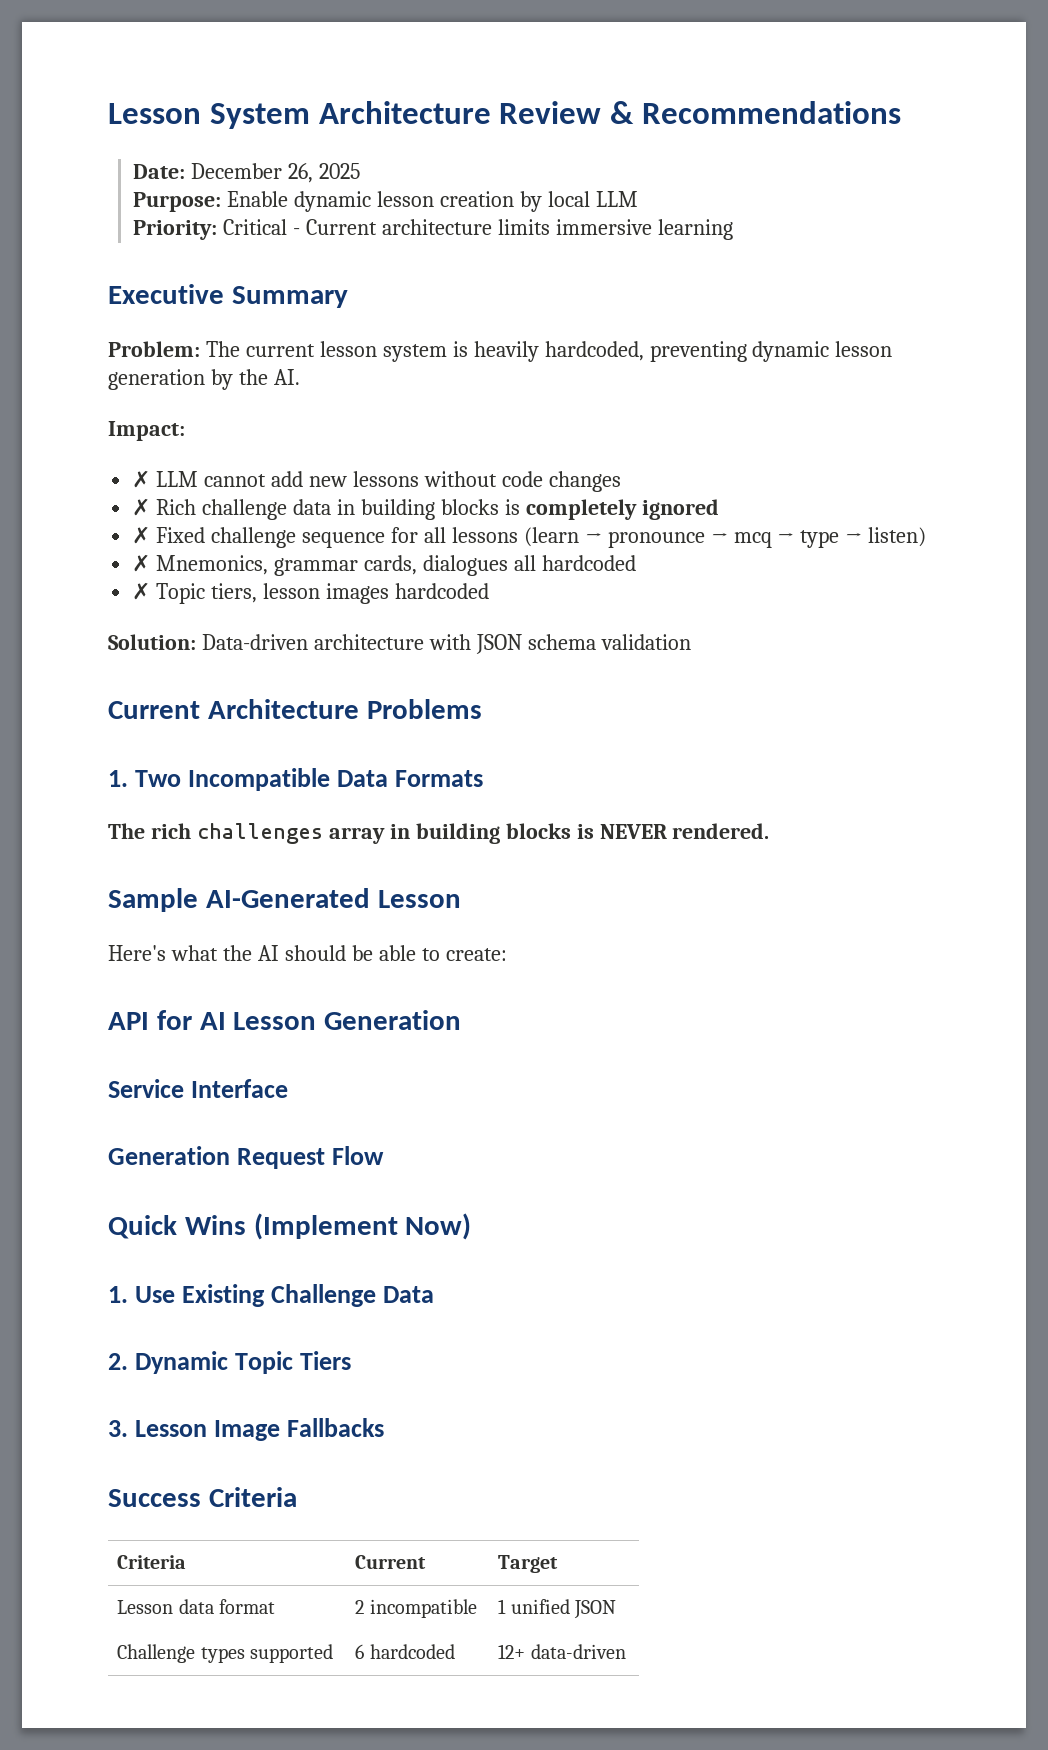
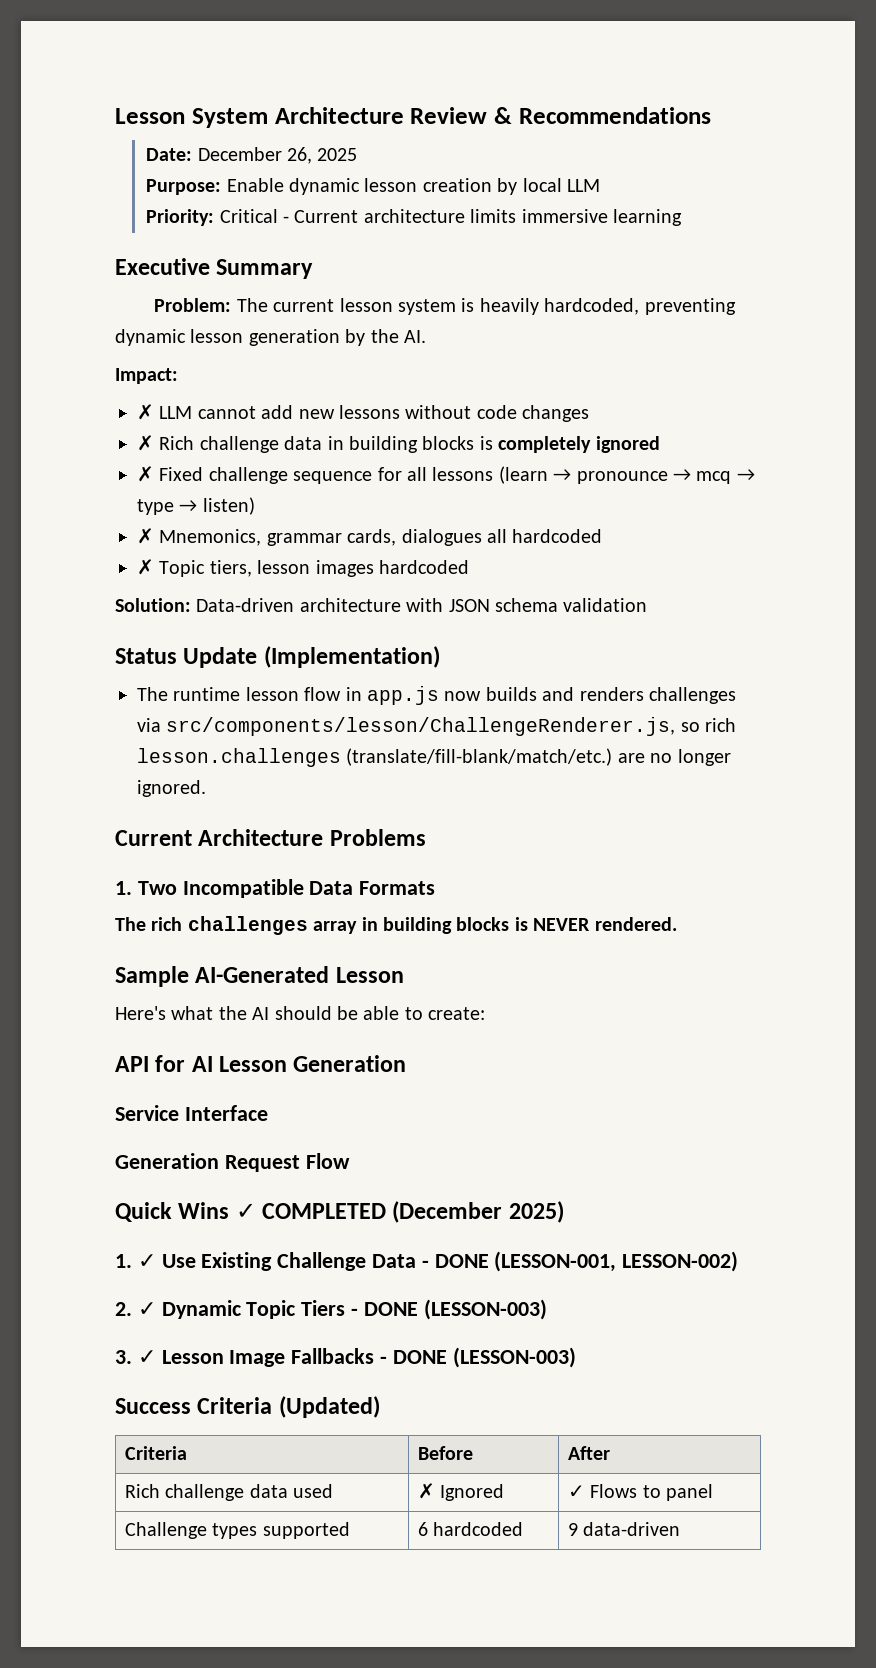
(691, 642) none -> [115,646,440,668] [137,686,736,705] [137,717,737,736] [137,748,731,767] [137,780,206,797] // Status Update (Implementation) // The runtime lesson flow in app.js now builds and renders challenges via src/components/lesson/ChallengeRenderer.js, so rich lesson.challenges (translate/fill-blank/match/etc.) are no longer ignored.
[253,1213,472,1240] [108,1286,128,1303] (Implement Now) // 1. -> [235,1201,564,1223] [115,1254,156,1268] ✓ COMPLETED (December 2025) // 1. ✓
(435, 1294) none -> [421,1251,739,1272] - DONE (LESSON-001, LESSON-002)
(128, 1361) none -> [137,1302,156,1316] ✓
(352, 1360) none -> [351,1299,547,1320] - DONE (LESSON-003)
(128, 1428) none -> [137,1350,156,1364] ✓
(385, 1427) none -> [380,1347,576,1368] - DONE (LESSON-003)
(297, 1497) none -> [278,1396,380,1418] (Updated)
[355,1555,427,1569] [498,1555,559,1573] [117,1599,276,1614] [355,1599,477,1618] [498,1599,617,1619] Current | Target // Lesson data format | 2 incompatible | 1 unified JSON -> [417,1446,473,1460] [567,1446,610,1460] [124,1484,334,1501] [417,1483,505,1501] [567,1484,714,1501] Before | After // Rich challenge data used | ✗ Ignored | ✓ Flows to panel
[498,1644,526,1659] 12+ -> [567,1523,578,1536] 9

